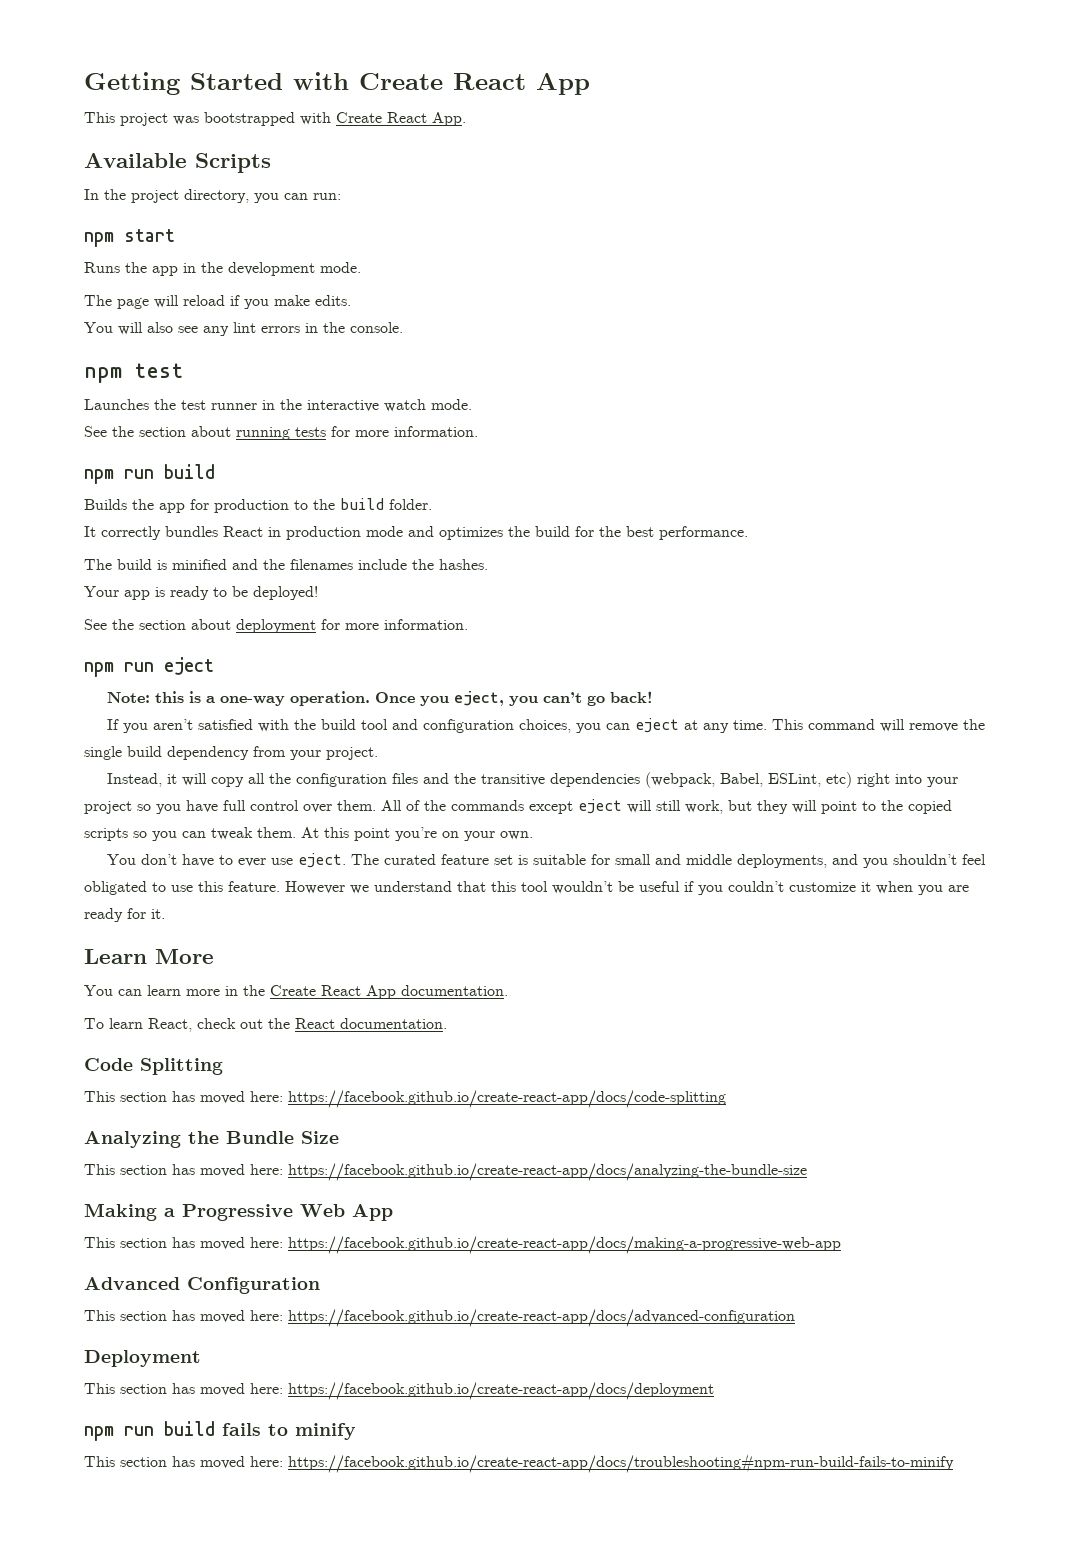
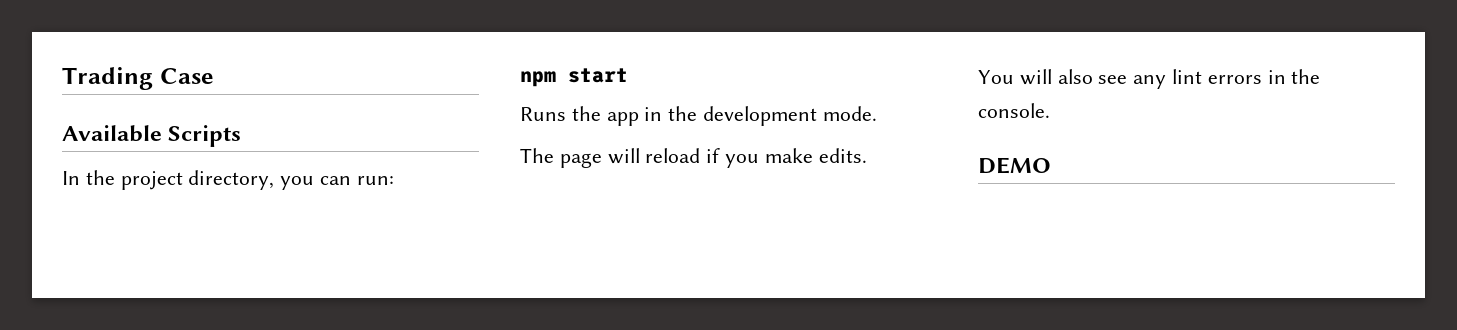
[84,72,590,95] [84,112,466,126] Getting Started with Create React App // This project was bootstrapped with Create React App. -> [62,67,214,90] Trading Case
[84,363,183,383] [84,399,472,412] [84,426,478,440] [84,464,215,484] [84,498,432,513] [84,526,748,540] [84,559,488,570] [84,586,318,600] [84,619,468,633] [84,657,214,677] [107,691,654,706] [107,718,986,733] [84,746,378,760] [107,772,959,788] [84,799,952,814] [84,827,533,841] [107,853,987,868] [84,881,969,895] [84,908,165,922] [84,949,214,964] [84,985,508,999] [84,1018,447,1032] [84,1058,223,1075] [84,1090,726,1108] [84,1131,339,1148] [84,1163,807,1181] [84,1203,393,1221] [84,1236,841,1254] [84,1277,320,1294] [84,1309,795,1327] [84,1350,201,1367] [84,1382,714,1400] [84,1421,356,1441] [84,1453,954,1473] npm test // Launches the test runner in the interactive watch mode. // See the section about running tests for more information. // npm run build // Builds the app for production to the build folder. // It correctly bundles React in production mode and optimizes the build for the best performance. // The build is minified and the filenames include the hashes. // Your app is ready to be deployed! // See the section about deployment for more information. // npm run eject // Note: this is a one-way operation. Once you eject, you can’t go back! // If you aren’t satisfied with the build tool and configuration choices, you can eject at any time. This command will remove the single build dependency from your project. // Instead, it will copy all the configuration files and the transitive dependencies (webpack, Babel, ESLint, etc) right into your project so you have full control over them. All of the commands except eject will still work, but they will point to the copied scripts so you can tweak them. At this point you’re on your own. // You don’t have to ever use eject. The curated feature set is suitable for small and middle deployments, and you shouldn’t feel obligated to use this feature. However we understand that this tool wouldn’t be useful if you couldn’t customize it when you are ready for it. // Learn More // You can learn more in the Create React App documentation. // To learn React, check out the React documentation. // Code Splitting // This section has moved here: https://facebook.github.io/create-react-app/docs/code-splitting // Analyzing the Bundle Size // This section has moved here: https://facebook.github.io/create-react-app/docs/analyzing-the-bundle-size // Making a Progressive Web App // This section has moved here: https://facebook.github.io/create-react-app/docs/making-a-progressive-web-app // Advanced Configuration // This section has moved here: https://facebook.github.io/create-react-app/docs/advanced-configuration // Deployment // This section has moved here: https://facebook.github.io/create-react-app/docs/deployment // npm run build fails to minify // This section has moved here: https://facebook.github.io/create-react-app/docs/troubleshooting#npm-run-build-fails-to-minify -> [978,157,1051,174] DEMO

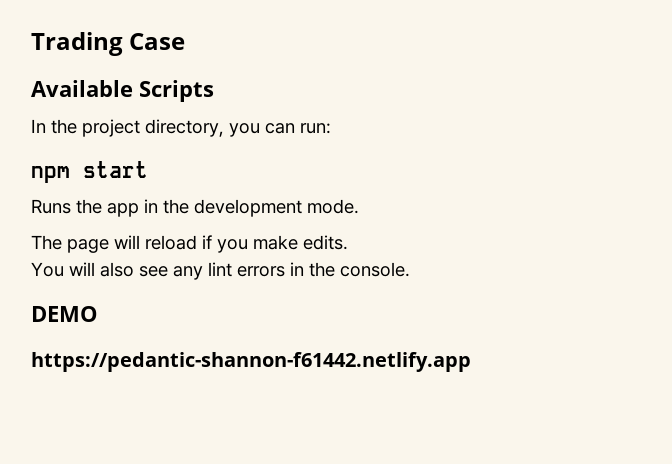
(1051, 165) none -> [31,352,471,372] // https://pedantic-shannon-f61442.netlify.app

